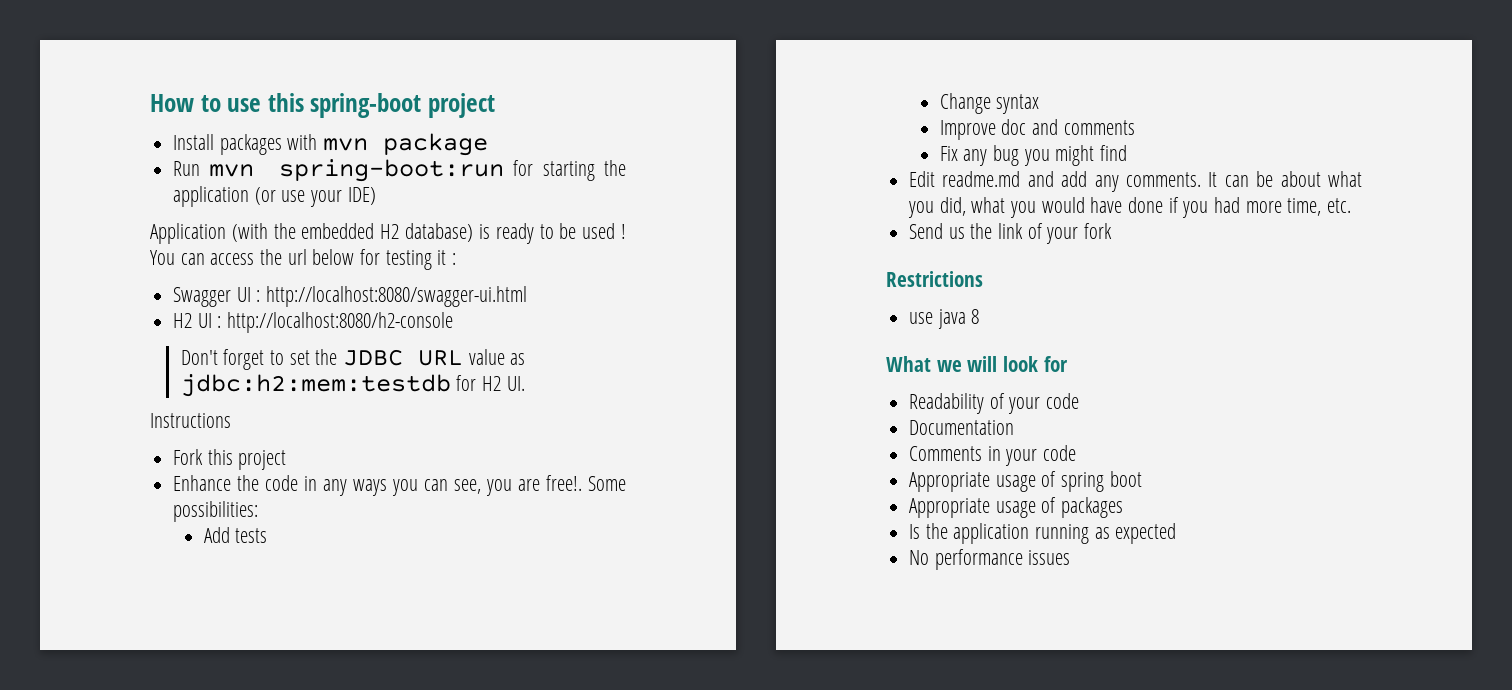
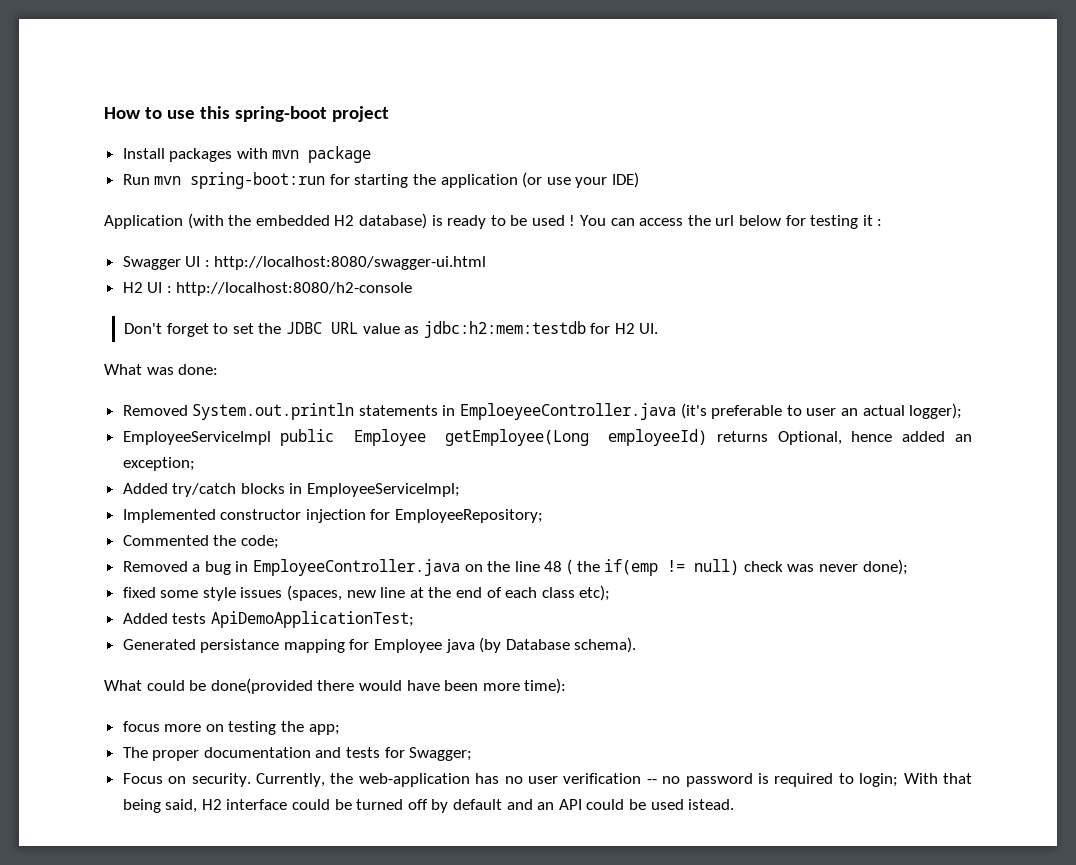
[150,413,231,428] [173,449,287,470] [173,475,626,496] [173,501,259,522] [203,527,268,543] [939,93,1040,114] [939,119,1135,140] [939,145,1127,166] [909,171,1362,192] [908,197,1352,218] [909,223,1113,244] [886,271,983,287] [909,309,980,329] [886,356,1068,372] [909,393,1080,414] [909,420,1015,435] [909,445,1077,466] [909,471,1142,492] [909,497,1124,518] [909,523,1177,544] [909,549,1071,570] Instructions // Fork this project // Enhance the code in any ways you can see, you are free!. Some possibilities: // Add tests // Change syntax // Improve doc and comments // Fix any bug you might find // Edit readme.md and add any comments. It can be about what you did, what you would have done if you had more time, etc. // Send us the link of your fork // Restrictions // use java 8 // What we will look for // Readability of your code // Documentation // Comments in your code // Appropriate usage of spring boot // Appropriate usage of packages // Is the application running as expected // No performance issues -> [104,364,219,375] [122,403,963,420] [122,429,973,446] [122,457,195,471] [122,483,461,497] [122,509,544,523] [122,535,279,549] [122,559,908,576] [122,585,611,601] [122,611,414,628] [122,637,637,653] [104,678,567,694] [122,721,340,735] [122,747,473,761] [122,773,973,787] [122,799,735,813] What was done: // Removed System.out.println statements in EmploeyeeController.java (it's preferable to user an actual logger); // EmployeeServiceImpl public Employee getEmployee(Long employeeId) returns Optional, hence added an exception; // Added try/catch blocks in EmployeeServiceImpl; // Implemented constructor injection for EmployeeRepository; // Commented the code; // Removed a bug in EmployeeController.java on the line 48 ( the if(emp != null) check was never done); // fixed some style issues (spaces, new line at the end of each class etc); // Added tests ApiDemoApplicationTest; // Generated persistance mapping for Employee java (by Database schema). // What could be done(provided there would have been more time): // focus more on testing the app; // The proper documentation and tests for Swagger; // Focus on security. Currently, the web-application has no user verification -- no password is required to login; With that being said, H2 interface could be turned off by default and an API could be used istead.

